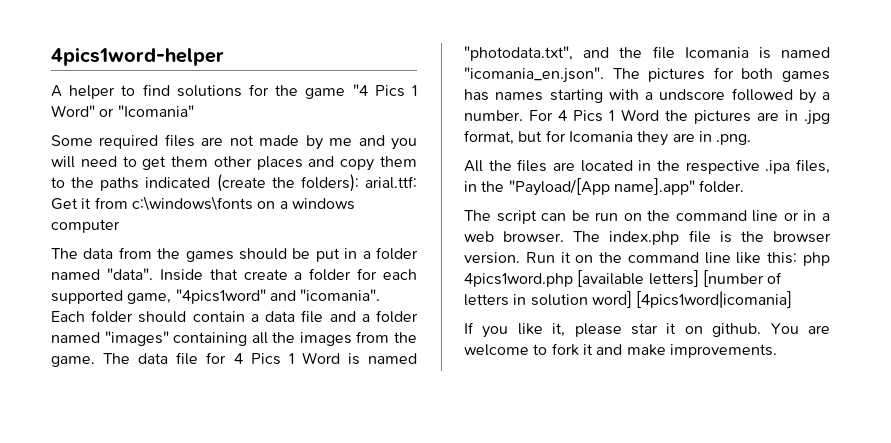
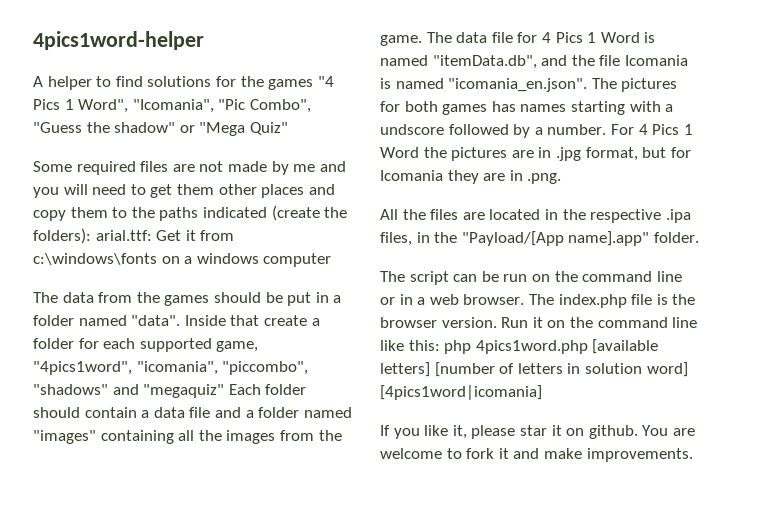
[305,88,346,99] game -> [268,79,314,90] games
[51,105,194,117] Word" or "Icomania" -> [78,99,311,113] [33,122,288,136] Word", "Icomania", "Pic Combo", "Guess the shadow" or "Mega Quiz"
[175,289,381,304] "4pics1word" and "icomania". -> [33,361,309,375] [33,384,225,398] "4pics1word", "icomania", "piccombo", "shadows" and "megaquiz"
[464,46,573,61] "photodata.txt", -> [432,55,537,69] "itemData.db",

